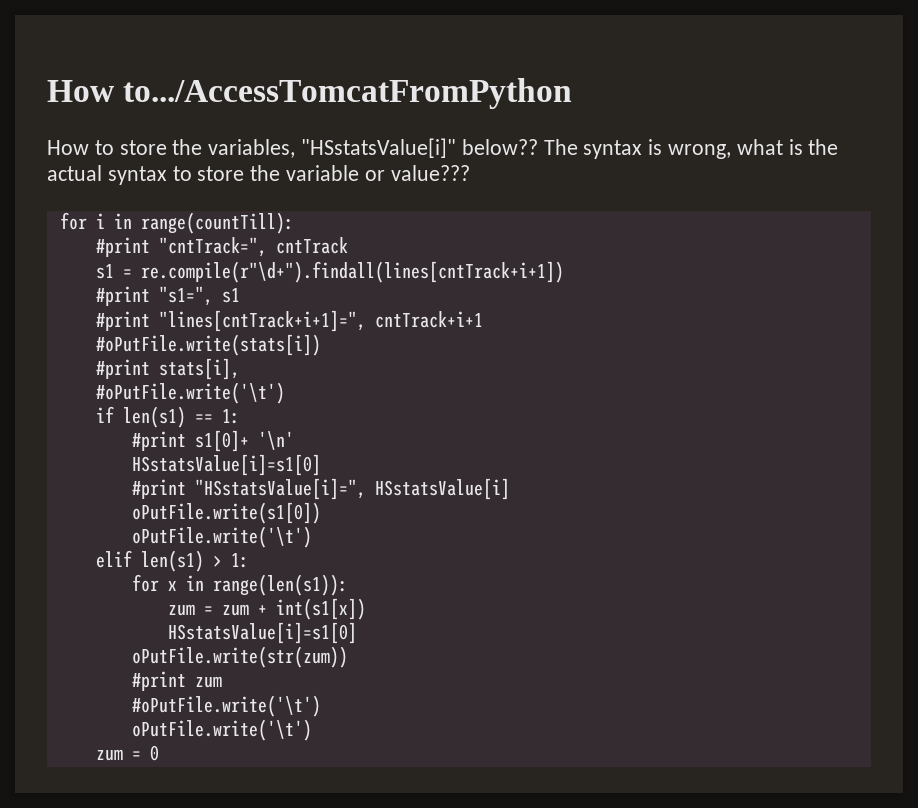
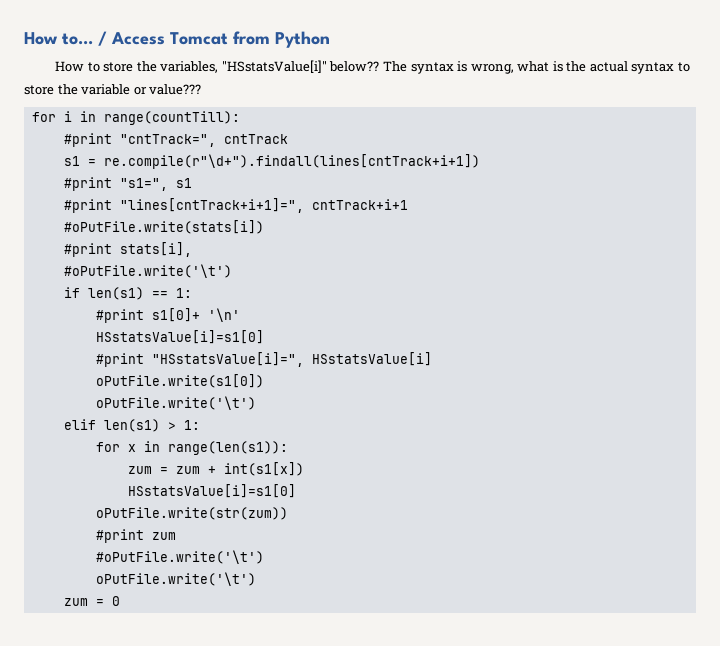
[47,78,573,109] How to.../AccessTomcatFromPython -> [24,31,330,48] How to... / Access Tomcat from Python

